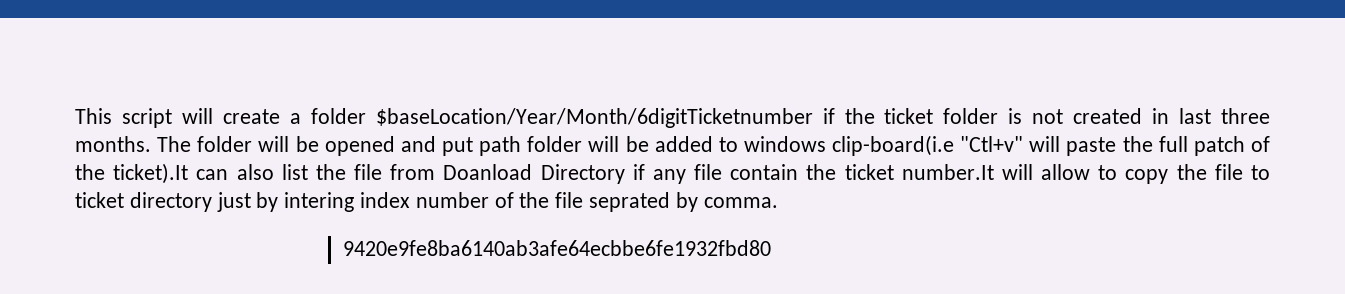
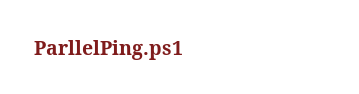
[75,108,1270,128] [75,135,1271,156] [75,163,1270,184] [75,192,778,212] [342,240,771,256] This script will create a folder $baseLocation/Year/Month/6digitTicketnumber if the ticket folder is not created in last three months. The folder will be opened and put path folder will be added to windows clip-board(i.e "Ctl+v" will paste the full patch of the ticket).It can also list the file from Doanload Directory if any file contain the ticket number.It will allow to copy the file to ticket directory just by intering index number of the file seprated by comma. // 9420e9fe8ba6140ab3afe64ecbbe6fe1932fbd80 -> [34,40,183,60] ParllelPing.ps1

